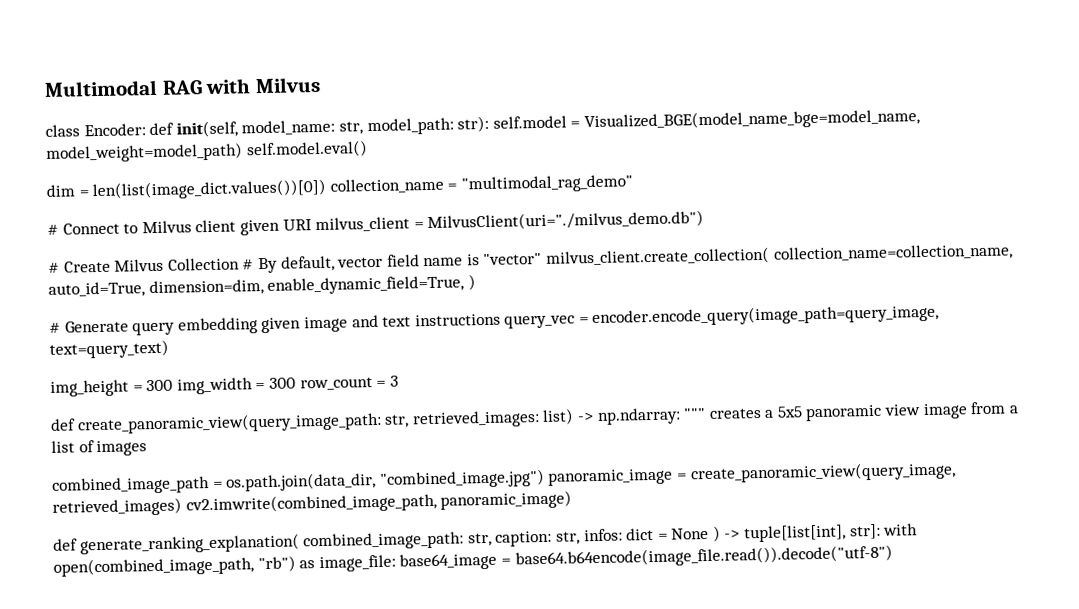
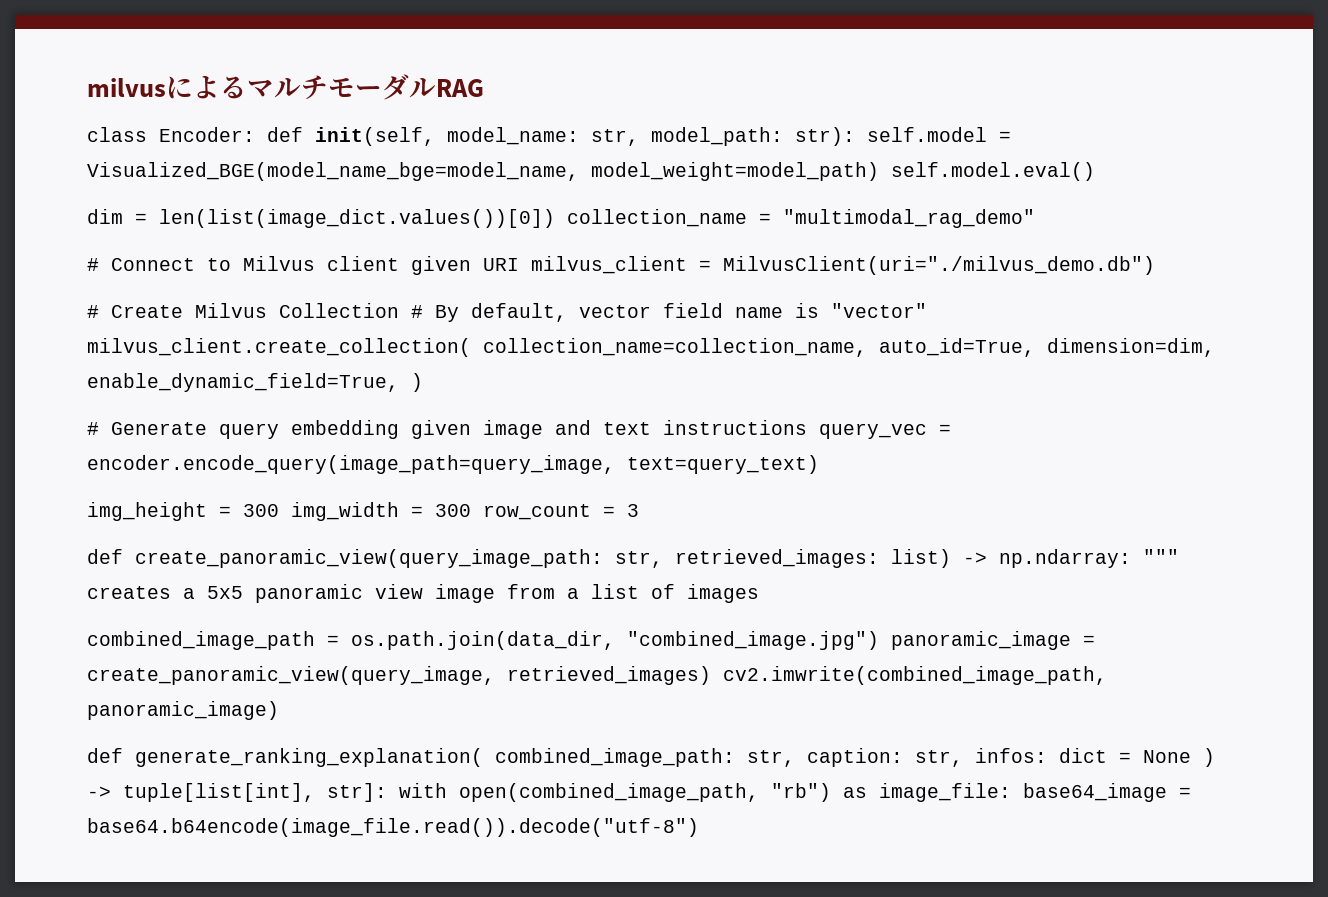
[44,79,158,97] Multimodal -> [87,74,436,100] milvusによるマルチモーダル
[205,76,321,95] with Milvus -> (484, 88) none

